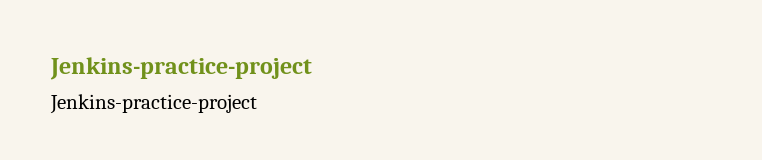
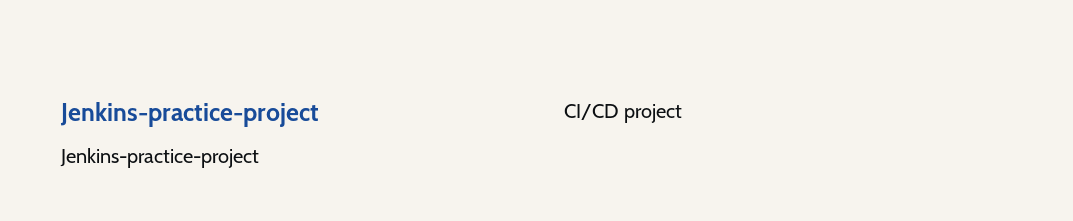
(257, 104) none -> [564,104,683,123] // CI/CD project

